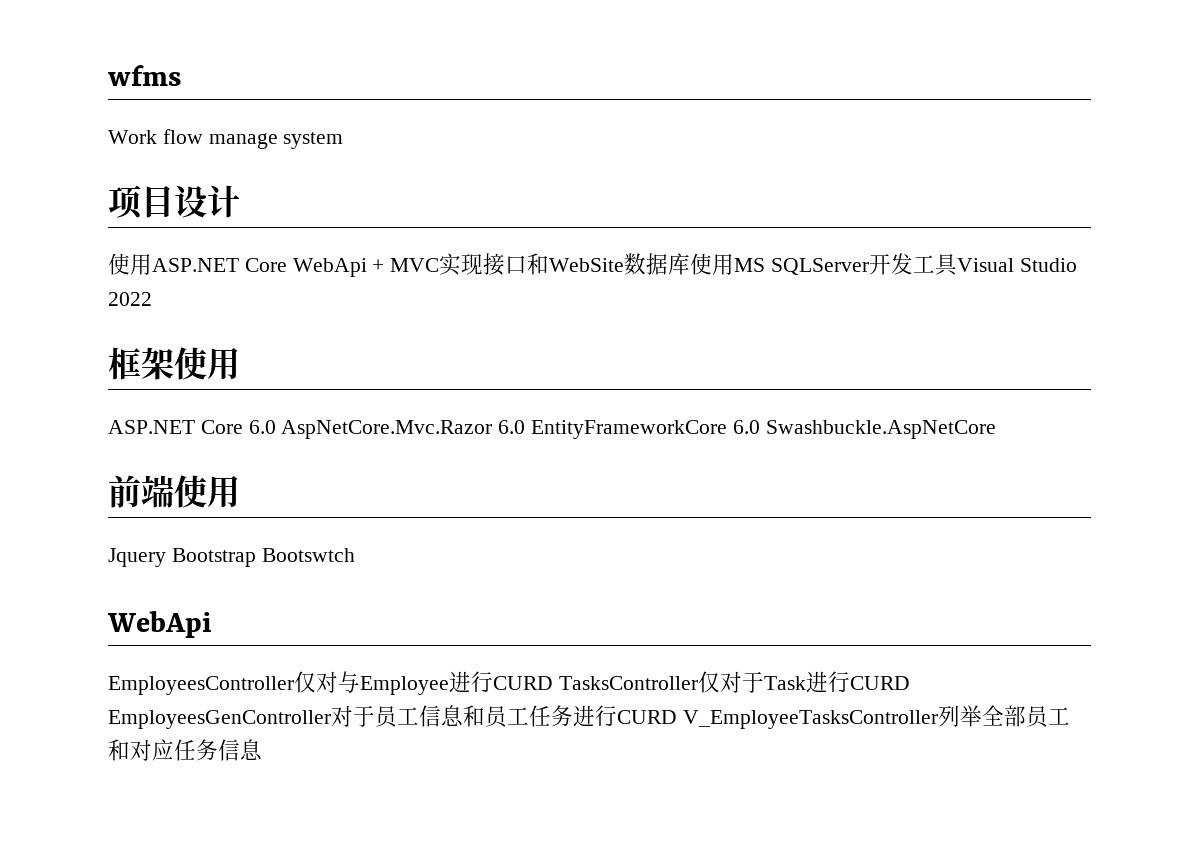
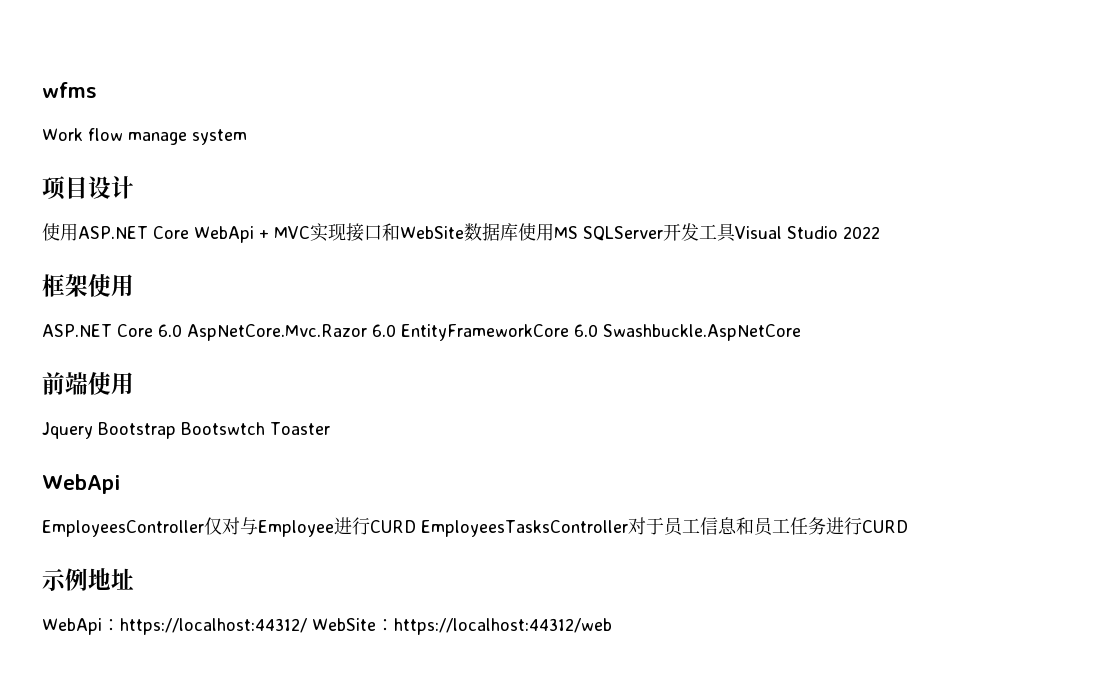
(355, 555) none -> [270,422,330,435] Toaster
[558,671,910,693] [108,710,331,729] TasksController仅对于Task进行CURD EmployeesGenController -> [421,520,628,537] EmployeesTasksController
[682,705,1070,729] [108,739,262,761] V_EmployeeTasksController列举全部员工和对应任务信息 -> [42,568,134,591] [42,618,612,635] // 示例地址 // WebApi：https://localhost:44312/ WebSite：https://localhost:44312/web

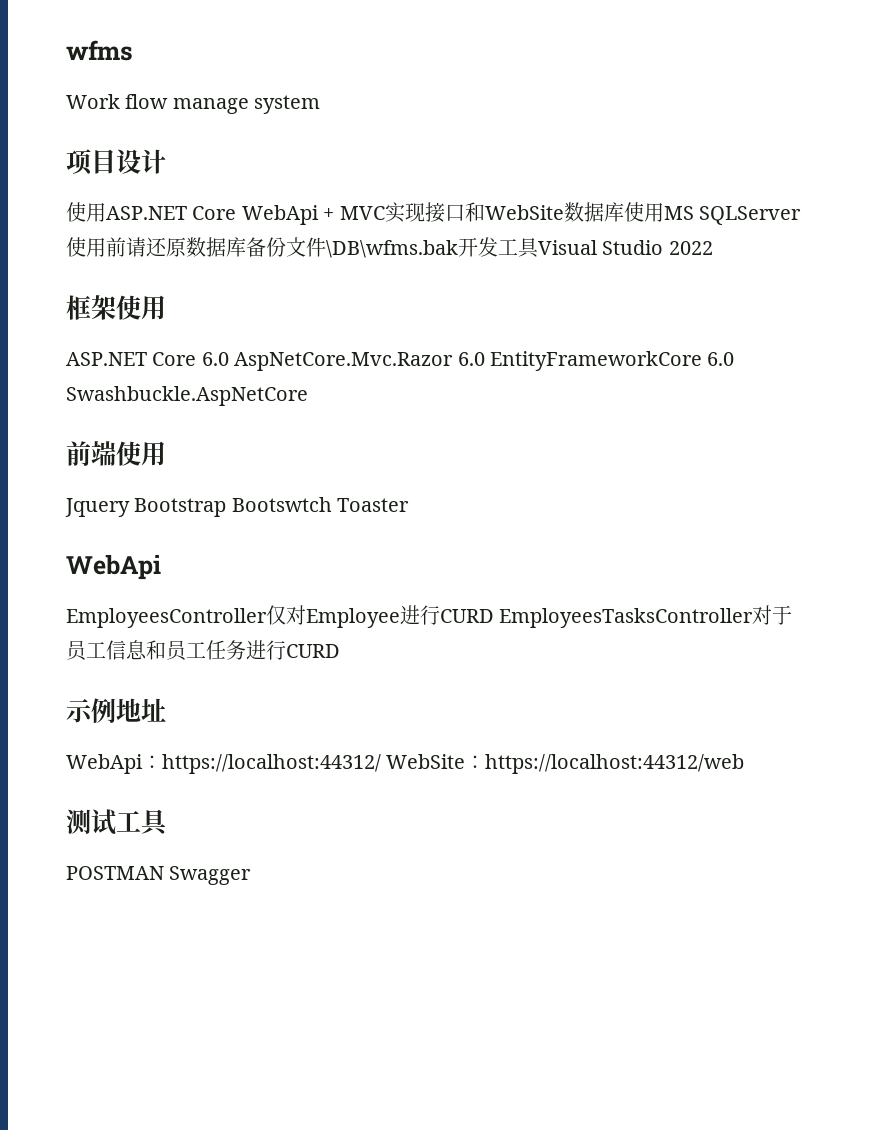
(663, 233) none -> [66,237,458,258] 使用前请还原数据库备份文件\DB\wfms.bak
[240,517,258,535] 与 -> (306, 615) none
(612, 626) none -> [66,809,169,836] [66,866,252,885] // 测试工具 // POSTMAN Swagger

